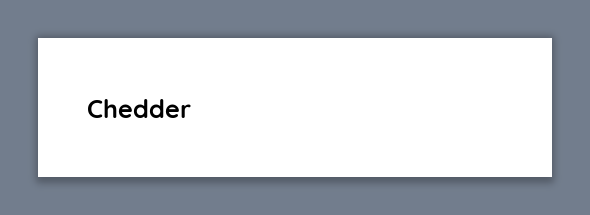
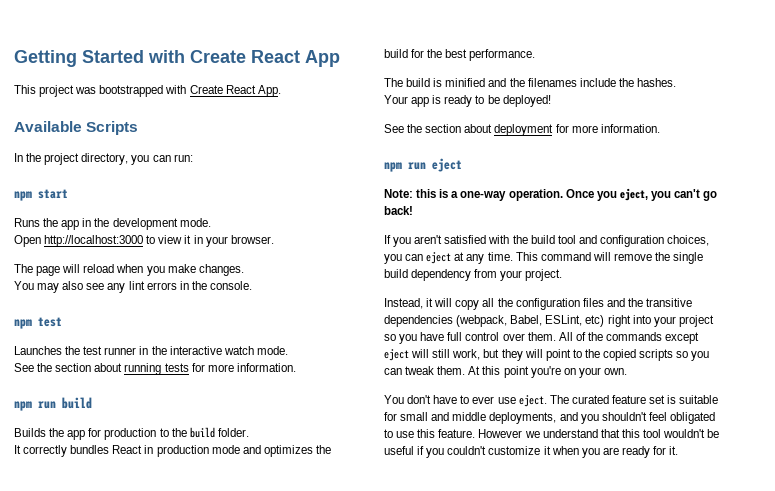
[87,99,191,118] Chedder -> [14,50,340,67] [14,85,281,97] [14,121,139,135] [14,153,193,165] [14,189,68,201] [14,218,211,230] [14,235,274,247] [14,264,244,276] [14,281,252,293] [14,317,62,329] [14,346,288,355] [14,363,296,375] [14,397,92,411] [14,427,249,440] [14,445,331,457] [384,49,536,61] [384,78,676,87] [384,95,551,107] [384,124,660,136] [384,158,462,172] [384,188,718,201] [384,206,413,215] [384,235,710,247] [384,252,704,264] [384,269,563,281] [384,298,693,310] [384,315,714,327] [384,332,700,344] [384,349,710,361] [384,366,627,378] [384,395,719,407] [384,412,715,424] [384,429,720,438] [384,446,679,458] Getting Started with Create React App // This project was bootstrapped with Create React App. // Available Scripts // In the project directory, you can run: // npm start // Runs the app in the development mode. // Open http://localhost:3000 to view it in your browser. // The page will reload when you make changes. // You may also see any lint errors in the console. // npm test // Launches the test runner in the interactive watch mode. // See the section about running tests for more information. // npm run build // Builds the app for production to the build folder. // It correctly bundles React in production mode and optimizes the build for the best performance. // The build is minified and the filenames include the hashes. // Your app is ready to be deployed! // See the section about deployment for more information. // npm run eject // Note: this is a one-way operation. Once you eject, you can't go back! // If you aren't satisfied with the build tool and configuration choices, you can eject at any time. This command will remove the single build dependency from your project. // Instead, it will copy all the configuration files and the transitive dependencies (webpack, Babel, ESLint, etc) right into your project so you have full control over them. All of the commands except eject will still work, but they will point to the copied scripts so you can tweak them. At this point you're on your own. // You don't have to ever use eject. The curated feature set is suitable for small and middle deployments, and you shouldn't feel obligated to use this feature. However we understand that this tool wouldn't be useful if you couldn't customize it when you are ready for it.

